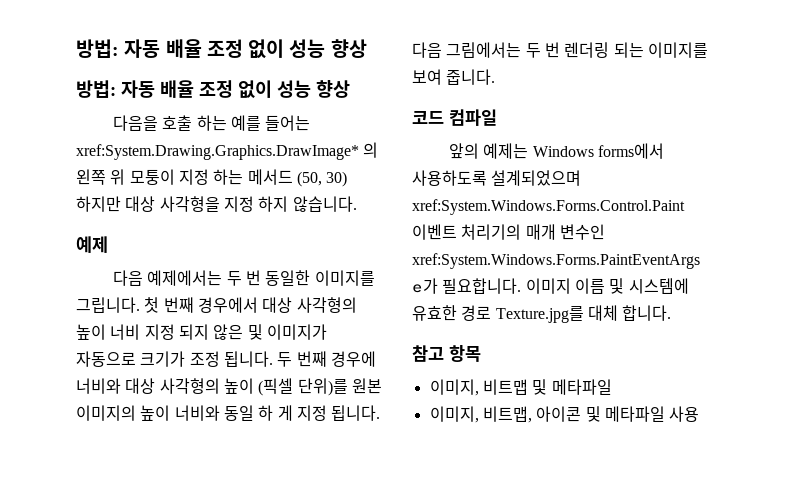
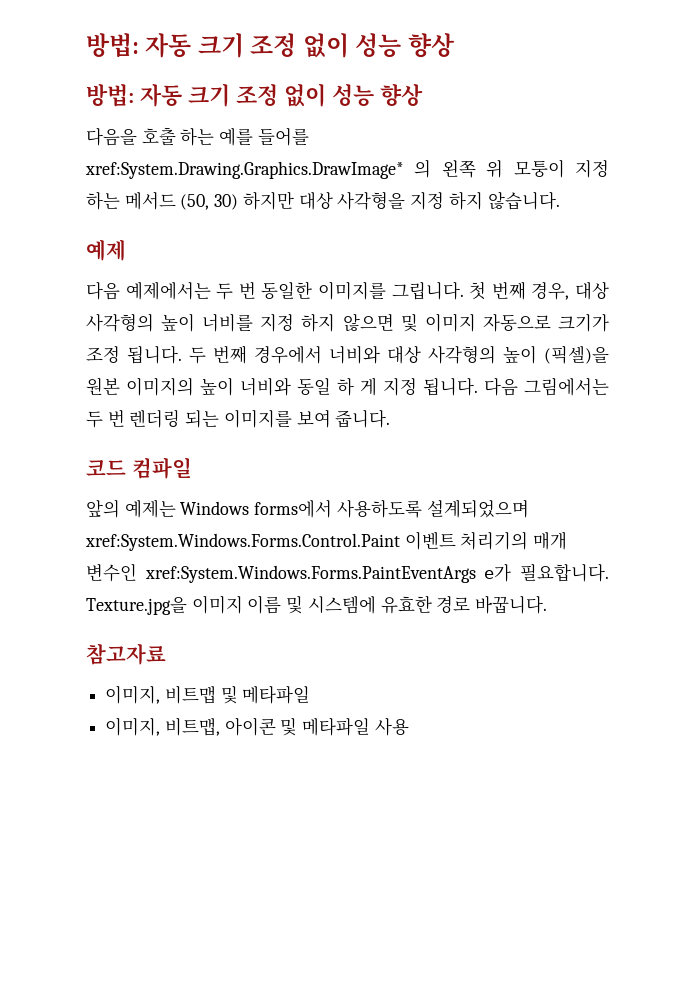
[76,39,202,58] 방법: 자동 배율 -> [86,33,244,58] 방법: 자동 크기
[160,80,194,98] 배율 -> [187,83,230,107] 크기
[265,115,311,131] 들어는 -> [257,127,309,146] 들어를
[197,297,357,313] [76,324,327,340] 경우에서 대상 사각형의 높이 너비 지정 되지 않은 및 이미지가 -> [531,282,610,300] [86,313,476,332] 경우, 대상 사각형의 높이 너비를 지정 하지 않으면 및 이미지
[330,351,376,367] 경우에 -> [254,345,322,364] 경우에서
[258,378,348,396] (픽셀 단위)를 -> [544,345,609,364] (픽셀)을
(522, 286) none -> [86,597,187,615] Texture.jpg을
[495,305,672,323] [412,345,481,362] Texture.jpg를 대체 합니다. // 참고 항목 -> [475,595,548,614] [86,643,166,665] 바꿉니다. // 참고자료

